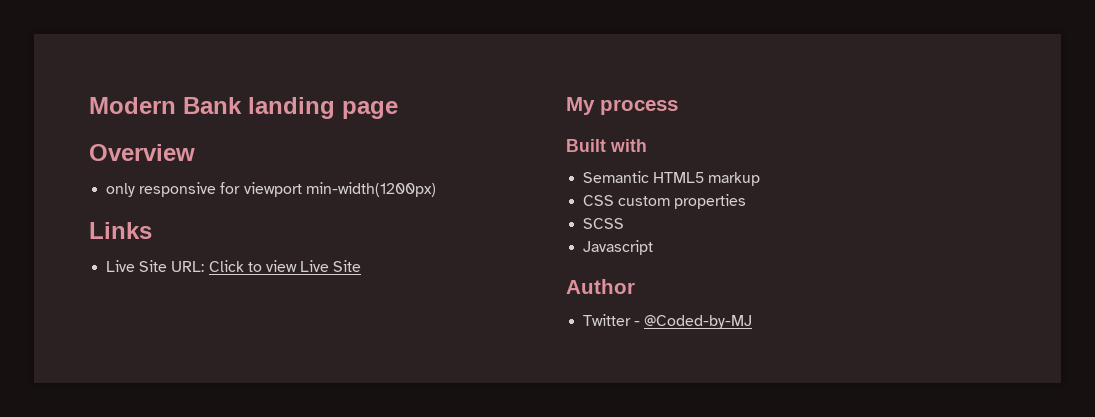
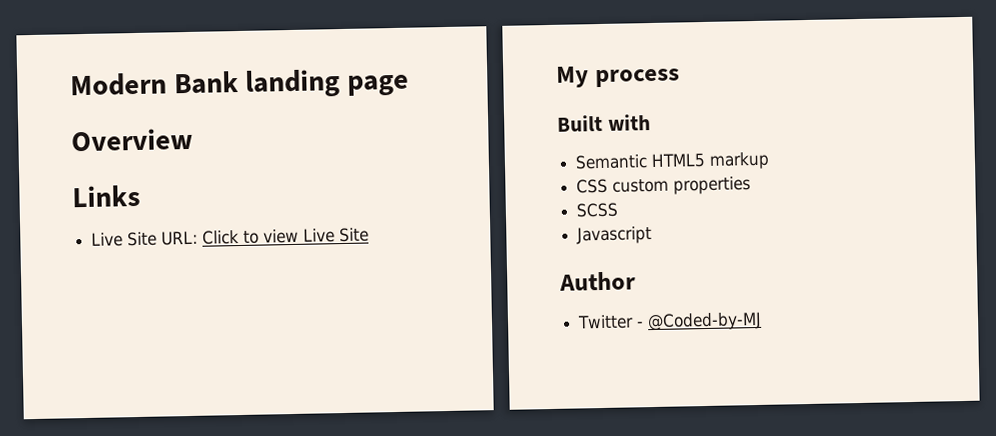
[106,182,436,197] // only responsive for viewport min-width(1200px) -> (193, 139) none

